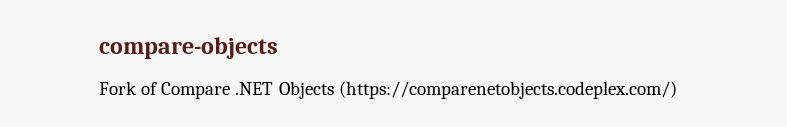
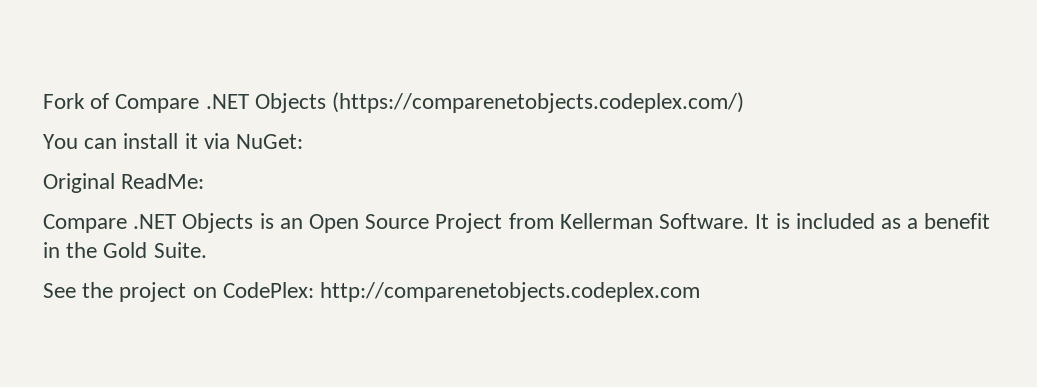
[99,37,278,59] compare-objects // -> (43, 101) none
(677, 90) none -> [43,133,304,149] [43,173,205,193] [43,213,991,233] [43,242,207,258] [43,282,701,302] // You can install it via NuGet: // Original ReadMe: // Compare .NET Objects is an Open Source Project from Kellerman Software. It is included as a benefit in the Gold Suite. // See the project on CodePlex: http://comparenetobjects.codeplex.com

